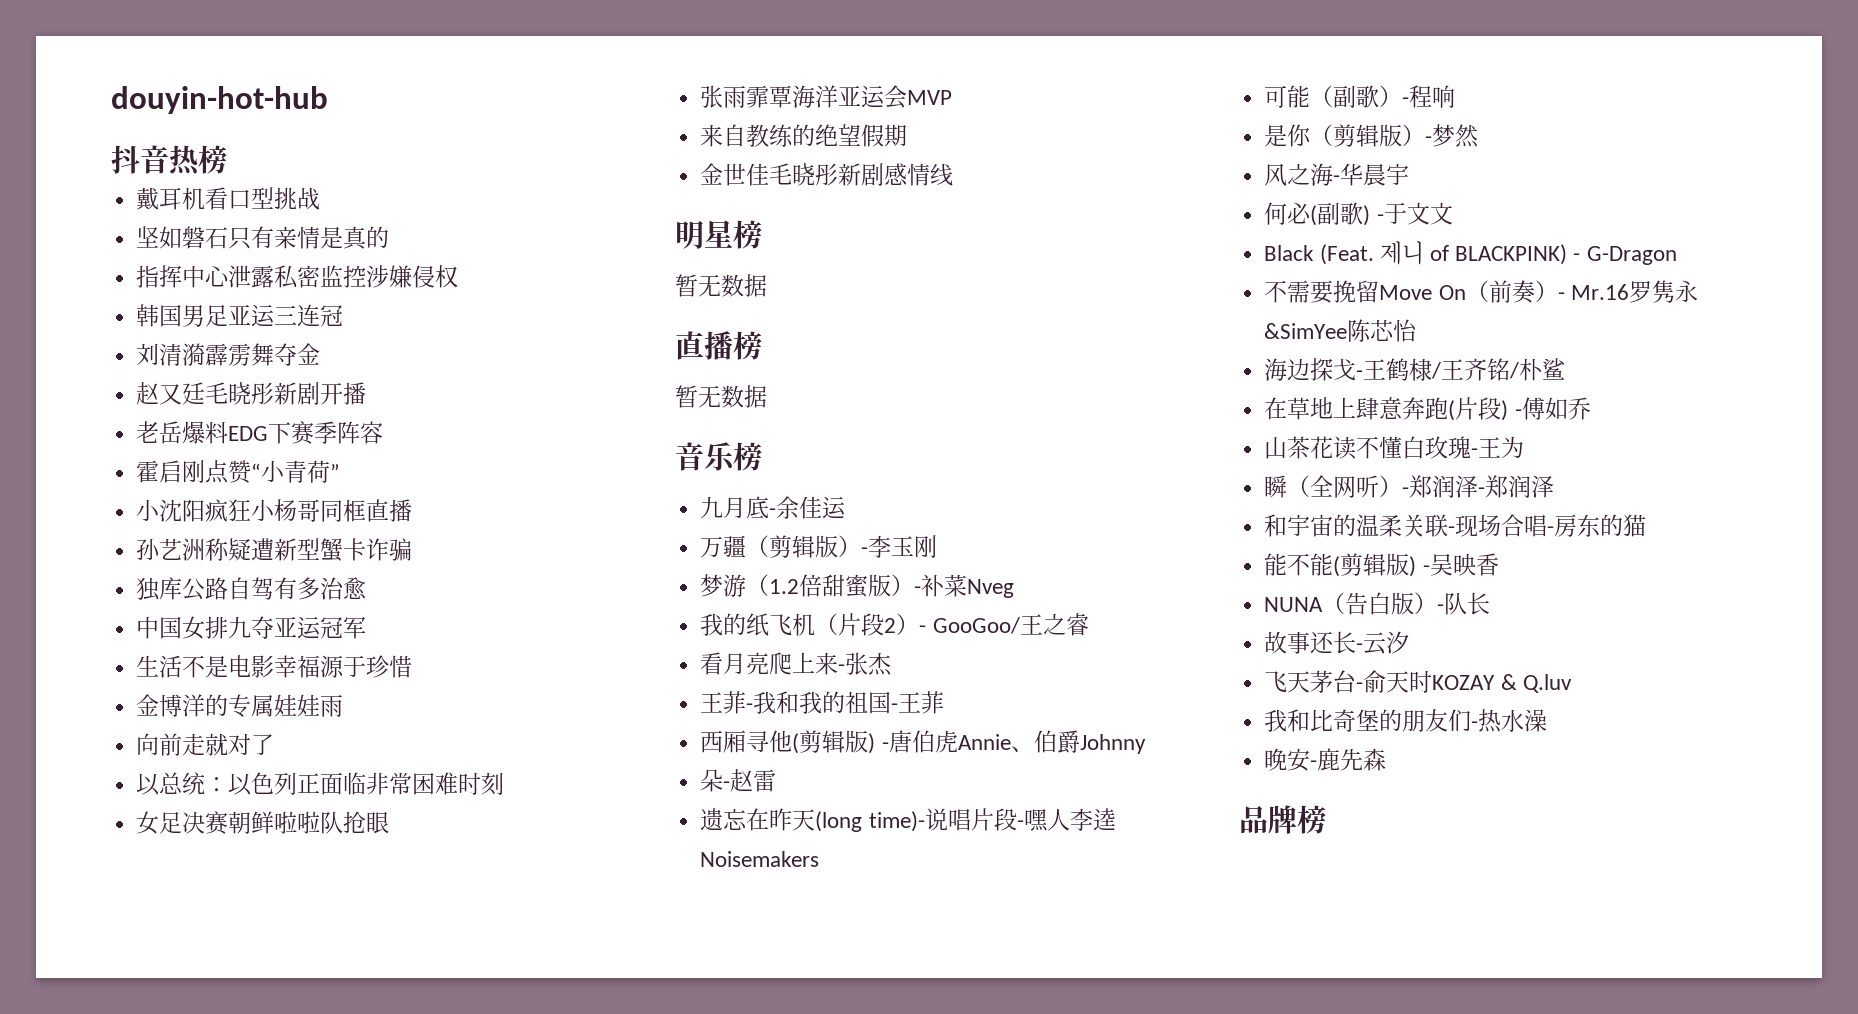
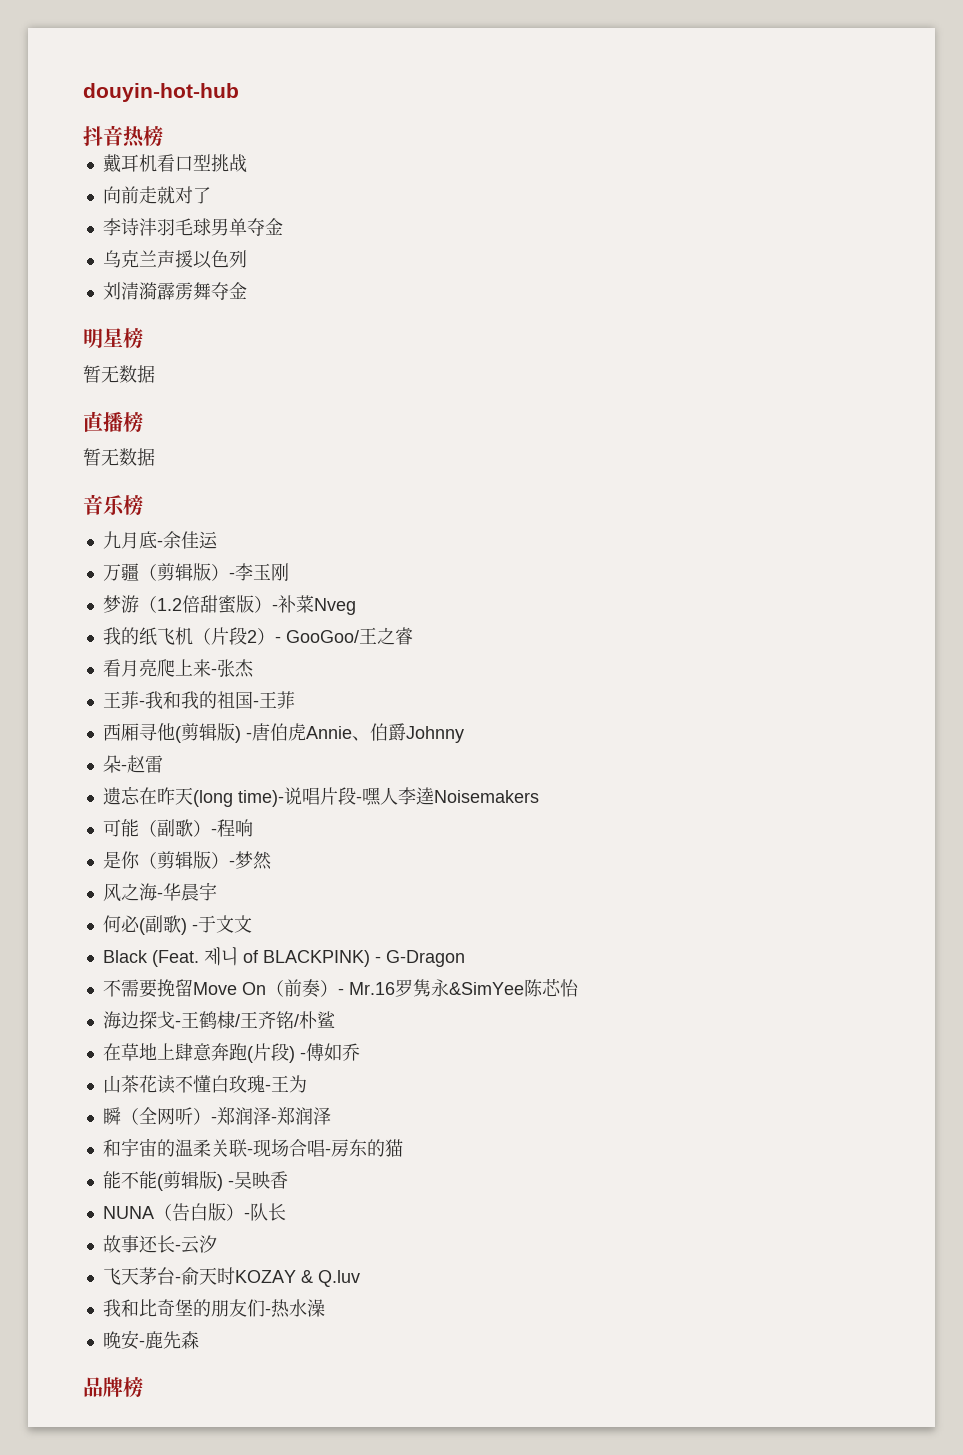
[136,226,390,250] [136,265,459,289] [136,304,344,327] [136,343,321,366] [136,382,367,405] [136,421,384,445] [136,460,341,484] [136,499,413,522] [136,538,413,562] [136,577,368,601] [136,616,367,640] [136,655,413,678] [136,694,344,718] [136,733,275,756] [136,772,505,796] [136,811,390,835] [700,85,953,109] [700,124,908,147] [700,163,954,186] 坚如磐石只有亲情是真的 // 指挥中心泄露私密监控涉嫌侵权 // 韩国男足亚运三连冠 // 刘清漪霹雳舞夺金 // 赵又廷毛晓彤新剧开播 // 老岳爆料EDG下赛季阵容 // 霍启刚点赞“小青荷” // 小沈阳疯狂小杨哥同框直播 // 孙艺洲称疑遭新型蟹卡诈骗 // 独库公路自驾有多治愈 // 中国女排九夺亚运冠军 // 生活不是电影幸福源于珍惜 // 金博洋的专属娃娃雨 // 向前走就对了 // 以总统：以色列正面临非常困难时刻 // 女足决赛朝鲜啦啦队抢眼 // 张雨霏覃海洋亚运会MVP // 来自教练的绝望假期 // 金世佳毛晓彤新剧感情线 -> [102,186,211,204] [102,218,283,236] [102,250,247,269] [102,282,247,300] 向前走就对了 // 李诗沣羽毛球男单夺金 // 乌克兰声援以色列 // 刘清漪霹雳舞夺金

